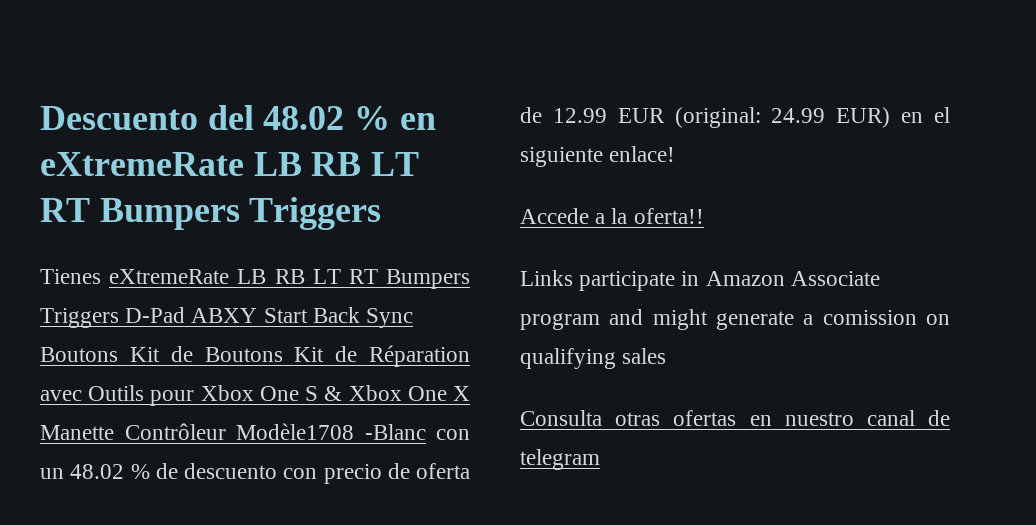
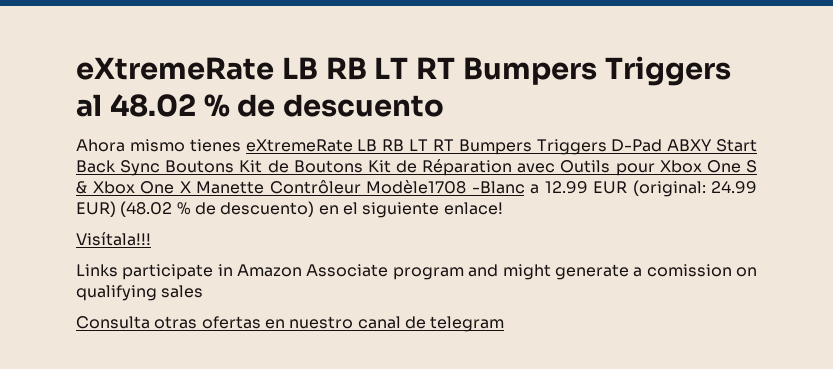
[40,105,436,130] [40,152,420,176] [40,197,382,230] [40,269,101,284] Descuento del 48.02 % en eXtremeRate LB RB LT RT Bumpers Triggers // Tienes -> [76,56,731,86] [76,94,445,117] [76,139,241,152] eXtremeRate LB RB LT RT Bumpers Triggers al 48.02 % de descuento // Ahora mismo tienes
[436,429,470,440] [40,463,470,484] [520,107,542,123] con un 48.02 % de descuento con precio de oferta de -> [530,184,539,194] a
(891, 117) none -> [120,201,315,217] (48.02 % de descuento)
[520,208,704,224] Accede a la oferta!! -> [76,232,151,246] Visítala!!!

